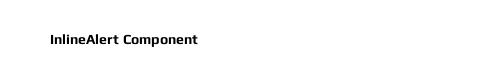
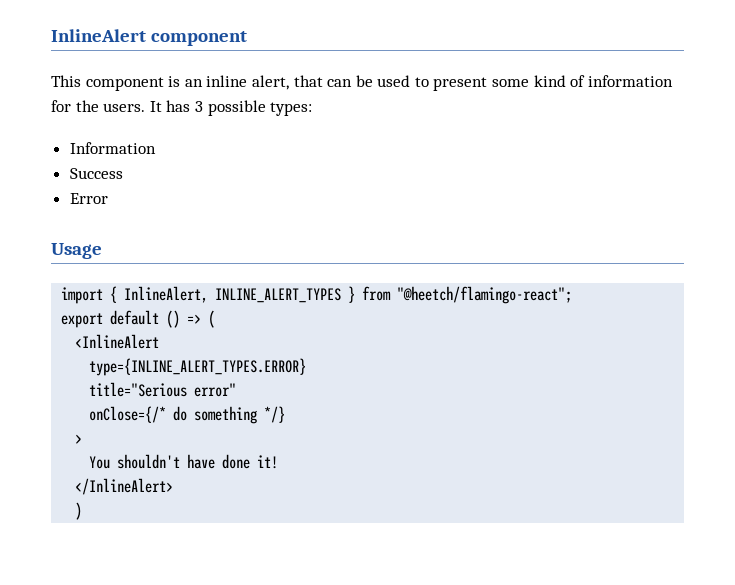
[122,34,198,47] Component -> [150,31,247,46] [51,75,673,91] [51,100,313,116] [69,142,156,154] [69,168,123,179] [69,193,108,204] [51,243,102,259] [61,286,573,304] [61,310,216,328] [75,334,160,349] [89,358,307,376] [89,382,237,397] [89,406,286,424] [75,434,83,444] [89,454,279,469] [75,478,174,495] [75,502,83,520] component // This component is an inline alert, that can be used to present some kind of information for the users. It has 3 possible types: // Information // Success // Error // Usage // import { InlineAlert, INLINE_ALERT_TYPES } from "@heetch/flamingo-react"; // export default () => ( // <InlineAlert // type={INLINE_ALERT_TYPES.ERROR} // title="Serious error" // onClose={/* do something */} // > // You shouldn't have done it! // </InlineAlert> // )

